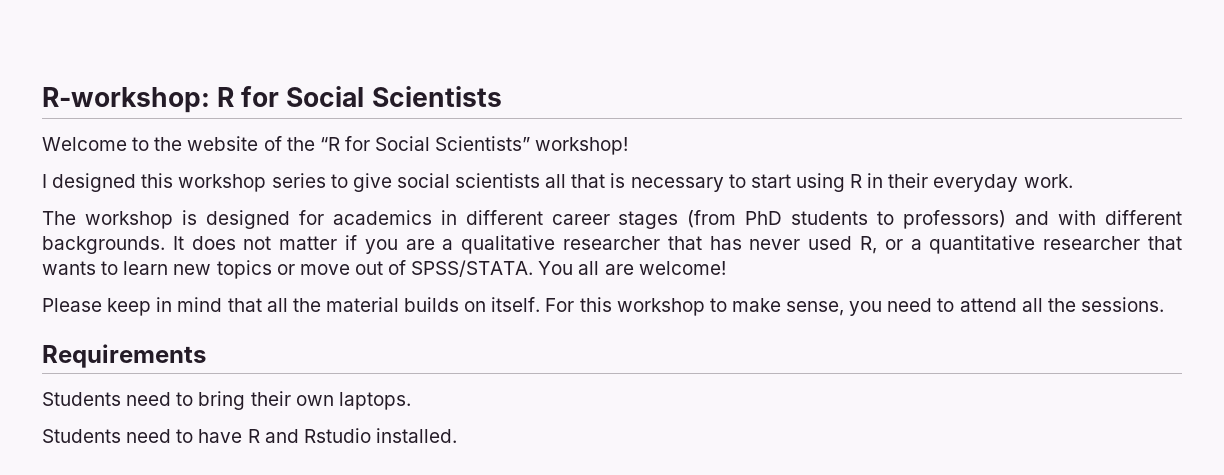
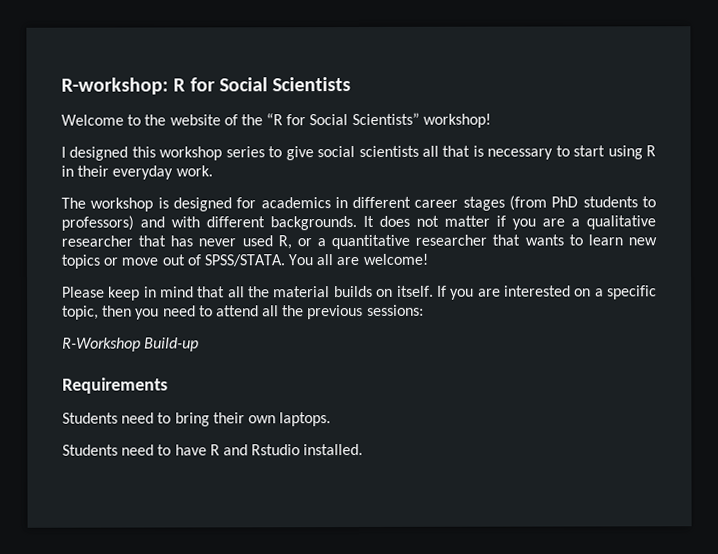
[545,297,845,316] For this workshop to make sense, -> [436,285,658,300] [62,305,133,320] If you are interested on a specific topic, then
[1080,297,1164,312] sessions. -> [307,304,424,320] [62,337,200,352] previous sessions: // R-Workshop Build-up

